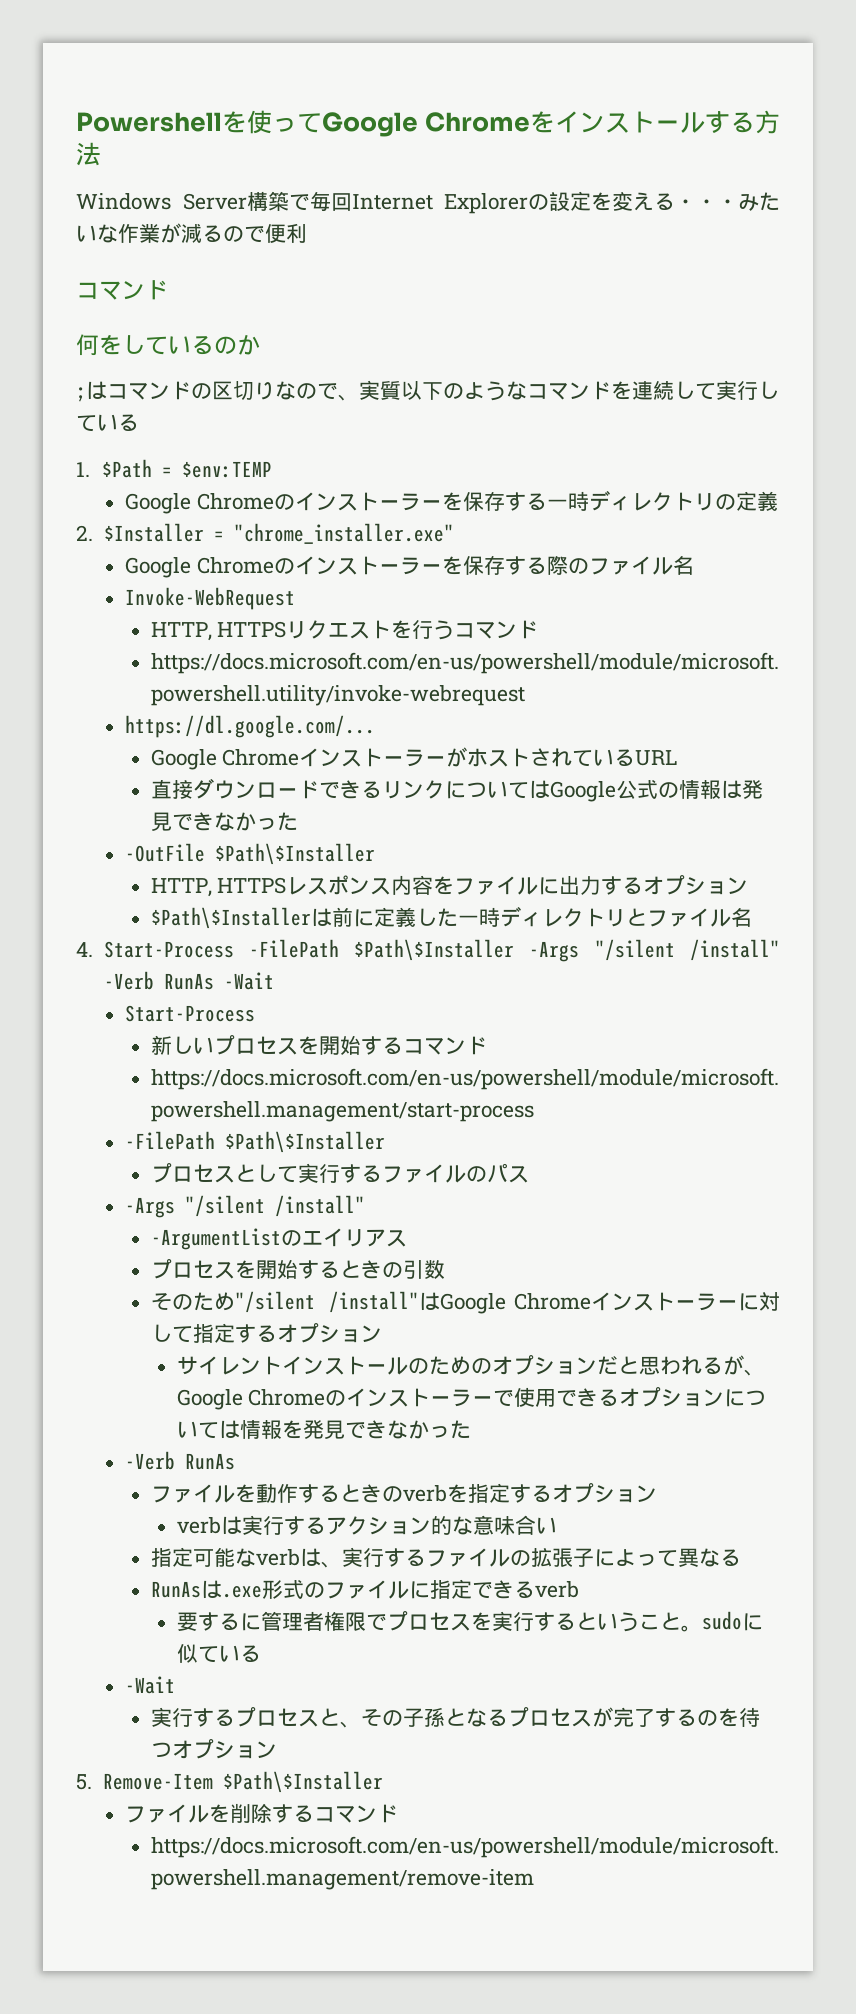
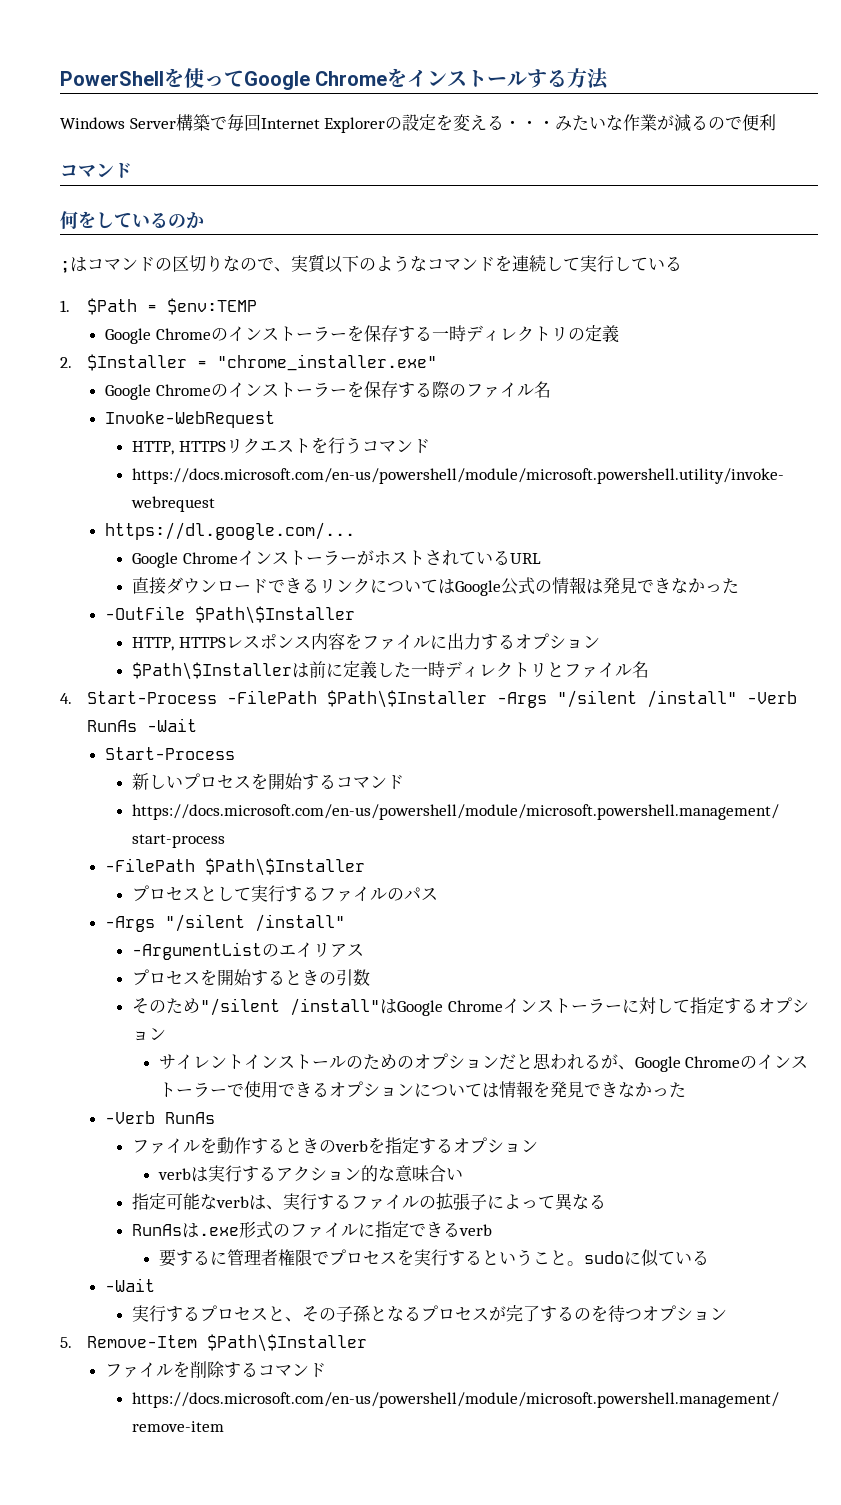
[76,112,222,132] Powershell -> [60,71,164,86] PowerShell

